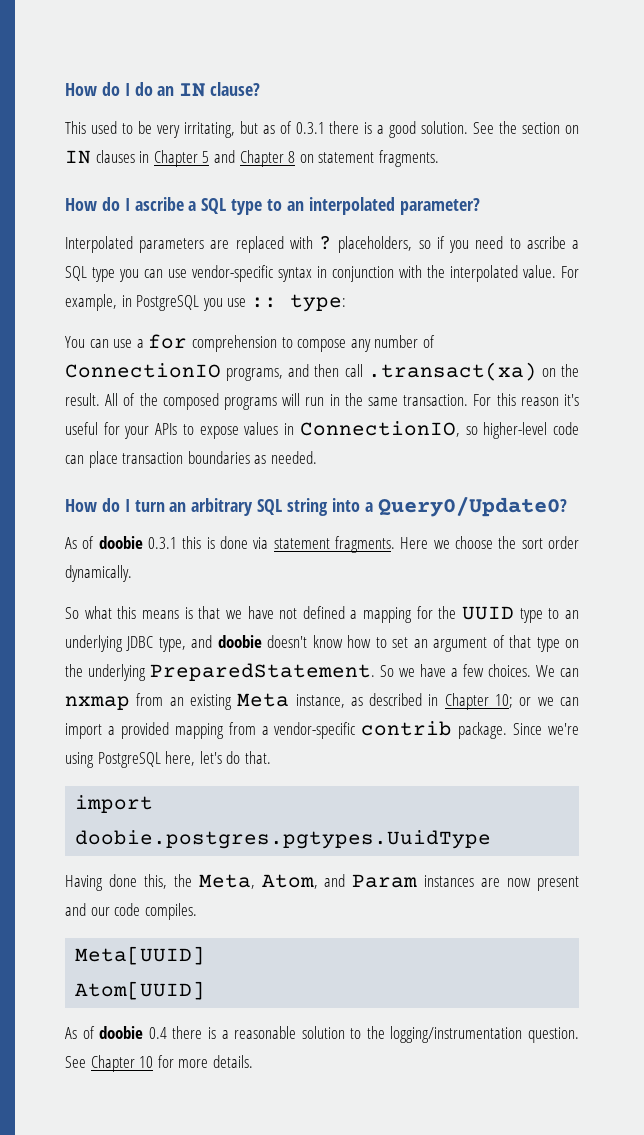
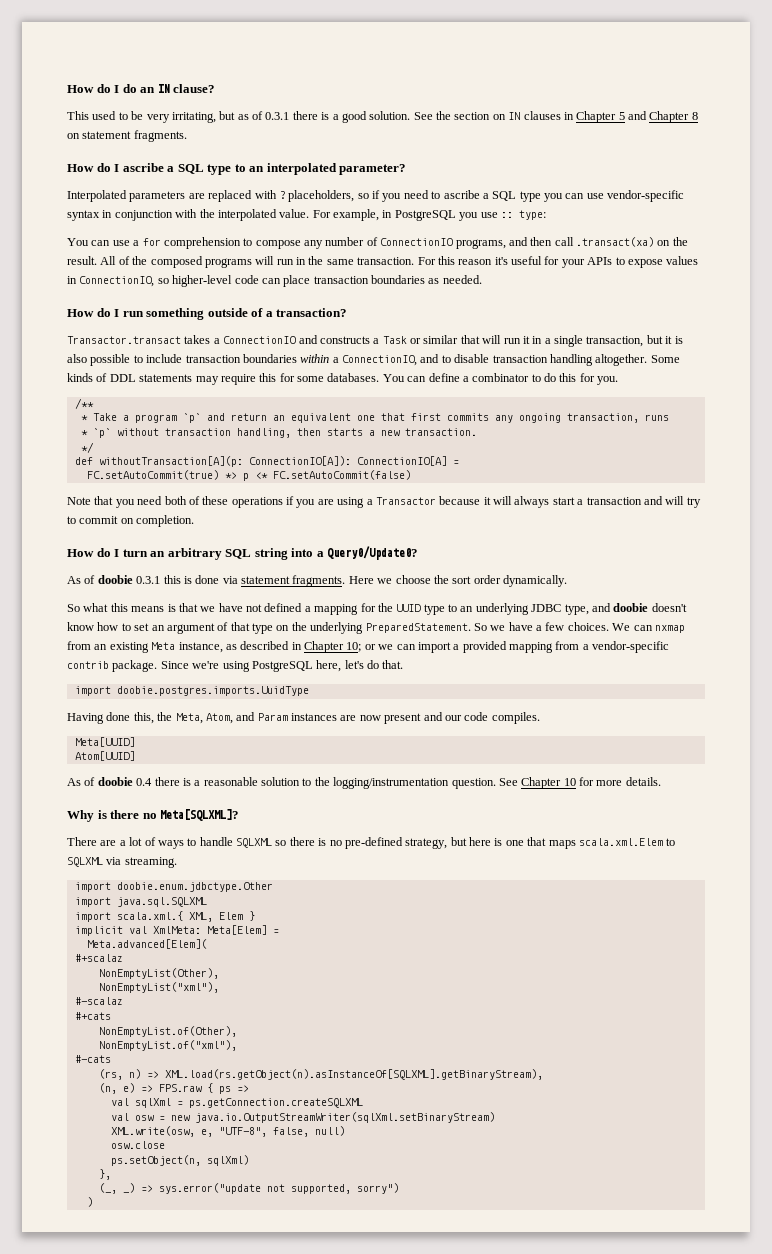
(317, 457) none -> [67,308,348,320] [67,335,683,347] [67,354,680,366] [67,373,619,385] [74,398,94,409] [80,413,669,423] [80,428,477,438] [80,442,94,453] [74,456,459,467] [86,470,411,481] [67,496,701,508] [67,515,195,527] // How do I run something outside of a transaction? // Transactor.transact takes a ConnectionIO and constructs a Task or similar that will run it in a single transaction, but it is also possible to include transaction boundaries within a ConnectionIO, and to disable transaction handling altogether. Some kinds of DDL statements may require this for some databases. You can define a combinator to do this for you. // /** // * Take a program `p` and return an equivalent one that first commits any ongoing transaction, runs // * `p` without transaction handling, then starts a new transaction. // */ // def withoutTransaction[A](p: ConnectionIO[A]): ConnectionIO[A] = // FC.setAutoCommit(true) *> p <* FC.setAutoCommit(false) // Note that you need both of these operations if you are using a Transactor because it will always start a transaction and will try to commit on completion.
[75,830,492,849] doobie.postgres.pgtypes.UuidType -> [116,686,309,696] doobie.postgres.imports.UuidType
(253, 1061) none -> [67,809,240,822] [67,837,676,849] [67,857,177,868] [74,882,273,892] [74,897,207,907] [74,911,255,922] [74,925,279,936] [86,939,207,949] [74,954,123,962] [98,968,219,979] [98,982,219,993] [74,997,123,1005] [74,1012,111,1020] [98,1026,237,1037] [98,1040,237,1051] [74,1055,111,1063] [98,1069,543,1080] [98,1083,249,1094] [110,1098,363,1108] [110,1112,495,1123] [110,1126,345,1137] [110,1141,165,1149] [110,1155,249,1166] [98,1169,111,1180] [98,1183,399,1194] [86,1197,93,1207] // Why is there no Meta[SQLXML]? // There are a lot of ways to handle SQLXML so there is no pre-defined strategy, but here is one that maps scala.xml.Elem to SQLXML via streaming. // import doobie.enum.jdbctype.Other // import java.sql.SQLXML // import scala.xml.{ XML, Elem } // implicit val XmlMeta: Meta[Elem] = // Meta.advanced[Elem]( // #+scalaz // NonEmptyList(Other), // NonEmptyList("xml"), // #-scalaz // #+cats // NonEmptyList.of(Other), // NonEmptyList.of("xml"), // #-cats // (rs, n) => XML.load(rs.getObject(n).asInstanceOf[SQLXML].getBinaryStream), // (n, e) => FPS.raw { ps => // val sqlXml = ps.getConnection.createSQLXML // val osw = new java.io.OutputStreamWriter(sqlXml.setBinaryStream) // XML.write(osw, e, "UTF-8", false, null) // osw.close // ps.setObject(n, sqlXml) // }, // (_, _) => sys.error("update not supported, sorry") // )

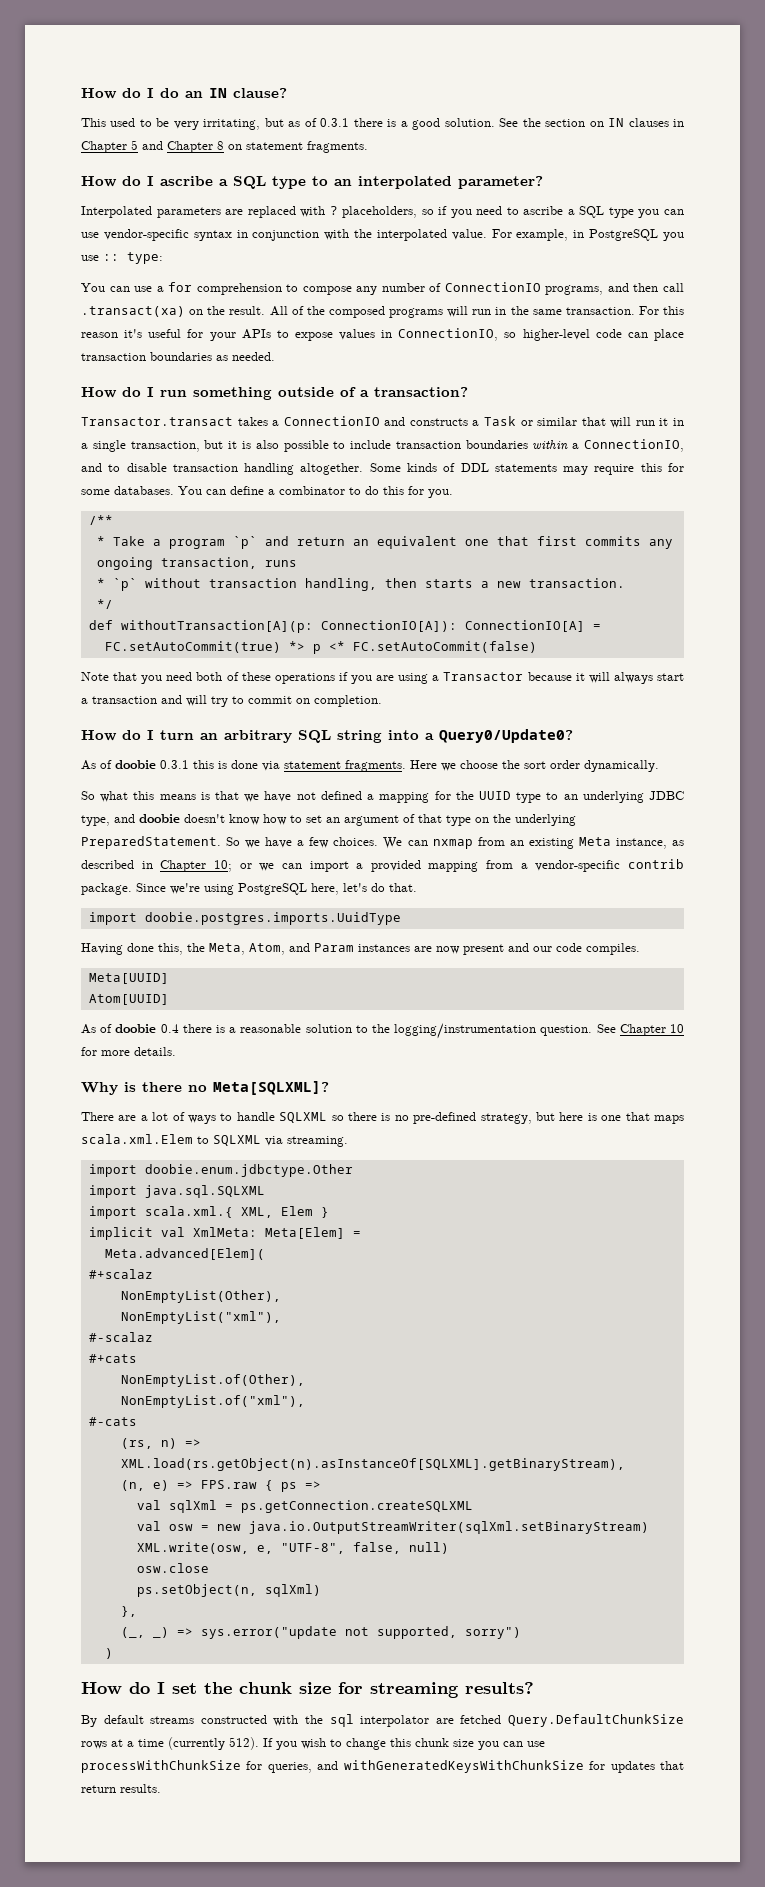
(93, 1202) none -> [81,1682,534,1698] [81,1714,685,1727] [81,1737,545,1750] [81,1760,684,1773] [81,1784,161,1793] // How do I set the chunk size for streaming results? // By default streams constructed with the sql interpolator are fetched Query.DefaultChunkSize rows at a time (currently 512). If you wish to change this chunk size you can use processWithChunkSize for queries, and withGeneratedKeysWithChunkSize for updates that return results.

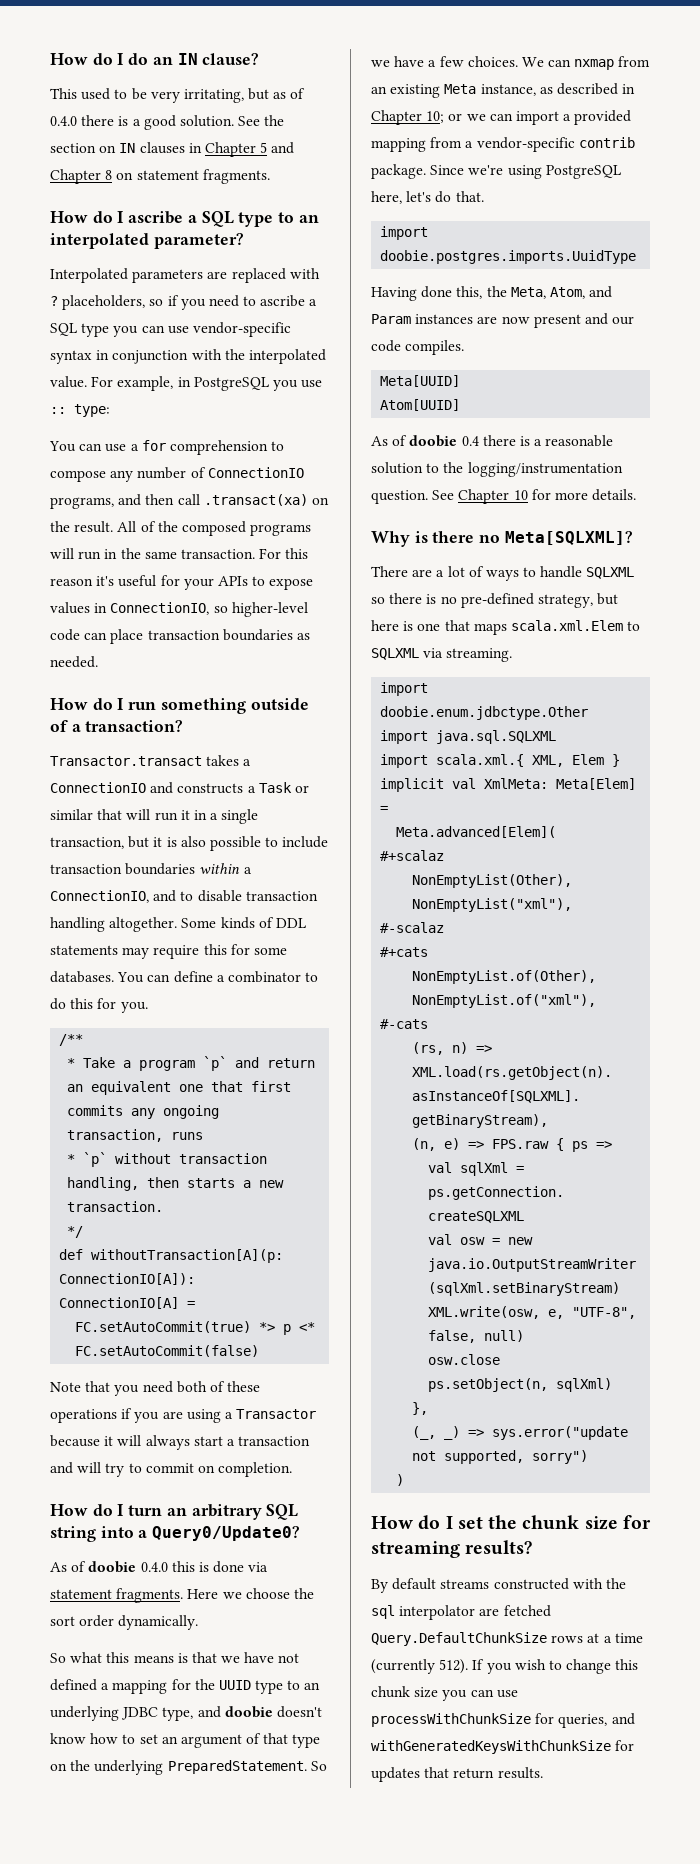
[320,118,350,127] 0.3.1 -> [50,116,77,126] 0.4.0
[160,760,189,769] 0.3.1 -> [140,1562,168,1572] 0.4.0

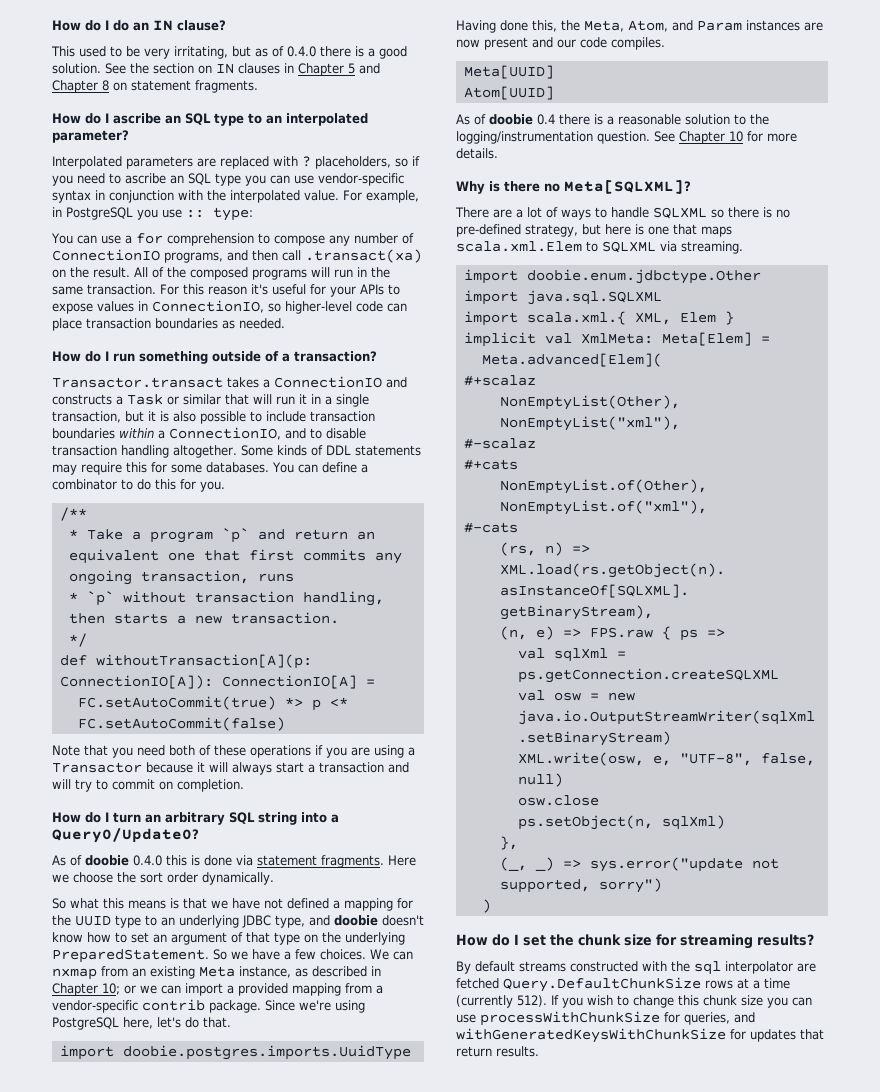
[187,215,197,223] a -> [165,115,181,124] an
[309,299,318,306] a -> [170,175,184,184] an

